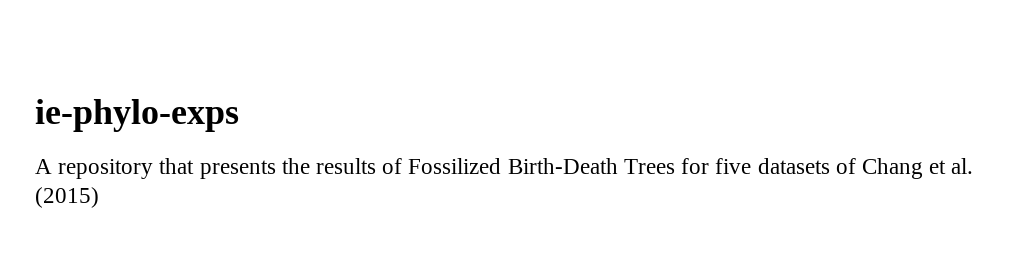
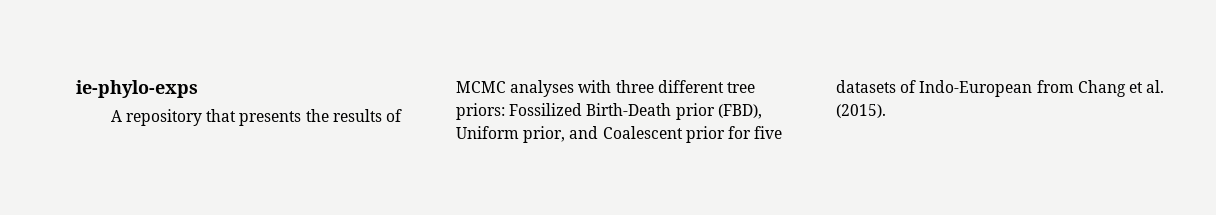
[408,158,675,174] Fossilized Birth-Death Trees -> [456,80,755,97] [456,103,762,120] [456,126,725,143] MCMC analyses with three different tree priors: Fossilized Birth-Death prior (FBD), Uniform prior, and Coalescent prior
(856, 166) none -> [919,80,1074,97] Indo-European from
[35,187,99,208] (2015) -> [836,104,886,118] (2015).

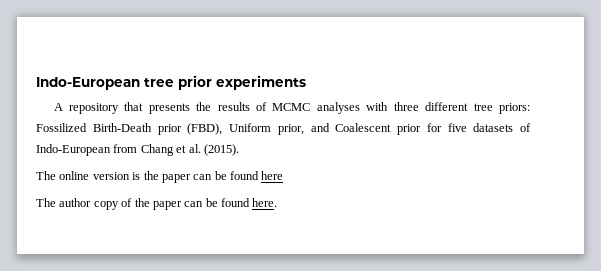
[76,80,198,98] ie-phylo-exps -> [36,75,306,90] Indo-European tree prior experiments
(886, 111) none -> [36,171,284,183] [36,198,278,210] // The online version is the paper can be found here // The author copy of the paper can be found here.

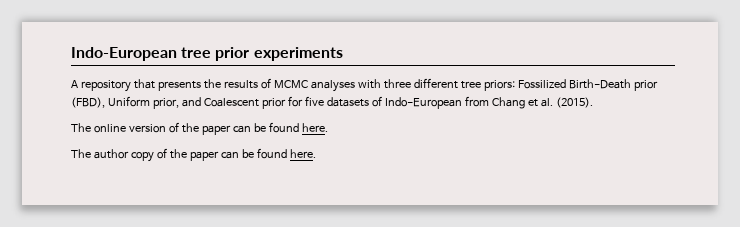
[132,171,284,183] is the paper can be found here -> [168,122,328,135] of the paper can be found here.

